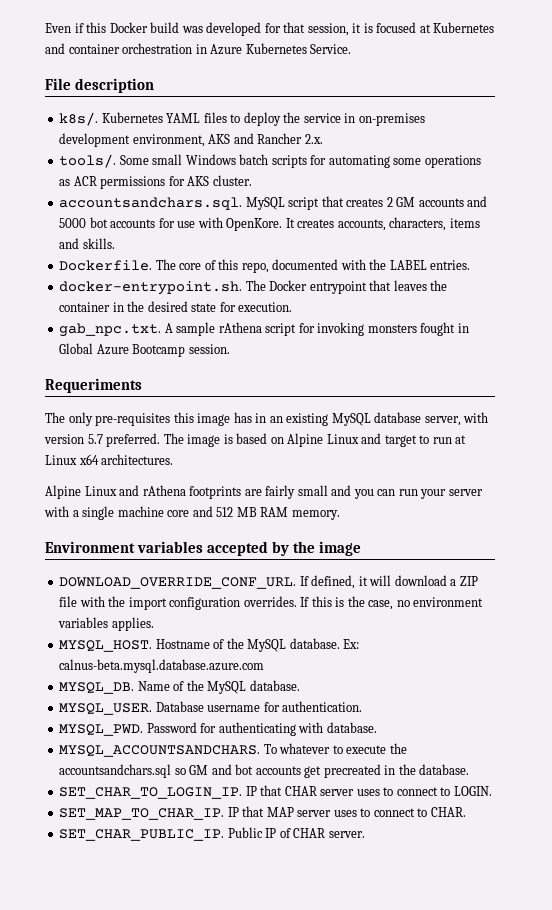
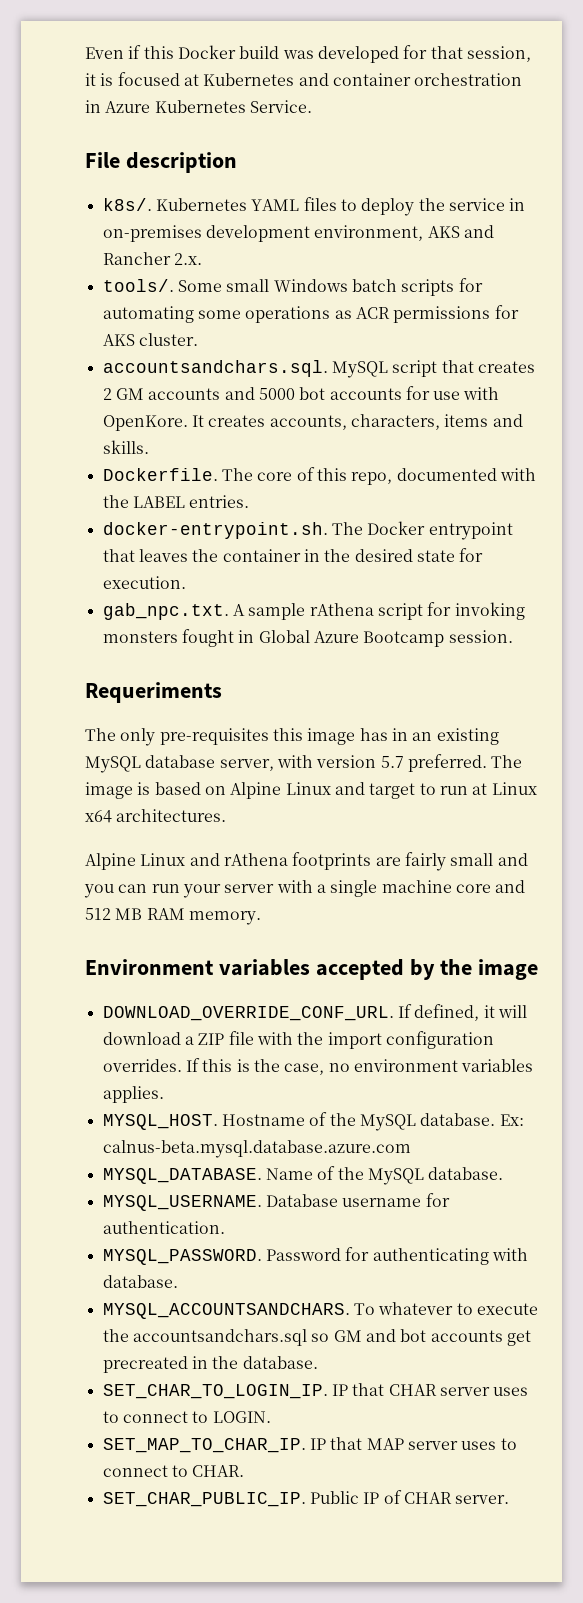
[59,682,135,694] MYSQL_DB. -> [102,1168,262,1184] MYSQL_DATABASE.
[59,703,153,715] MYSQL_USER. -> [102,1195,262,1211] MYSQL_USERNAME.
[59,724,144,736] MYSQL_PWD. -> [102,1249,262,1265] MYSQL_PASSWORD.

